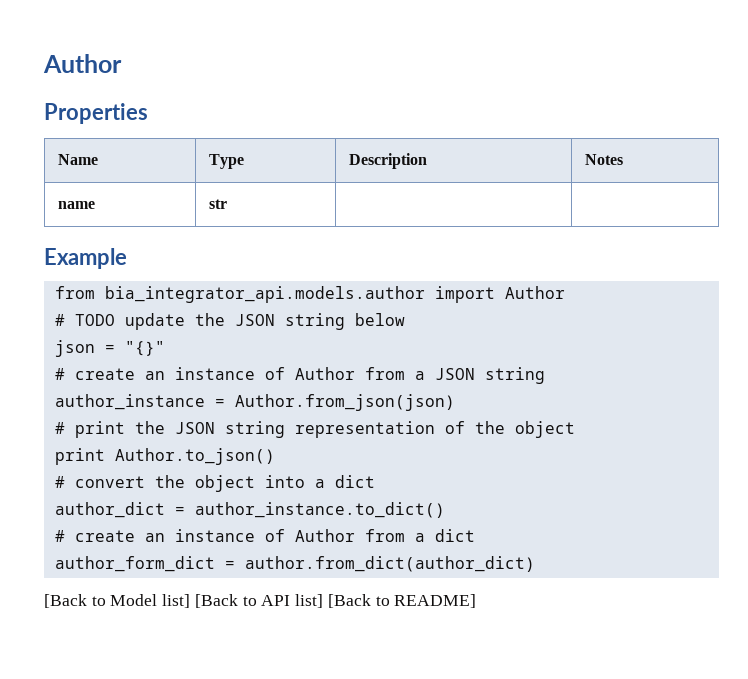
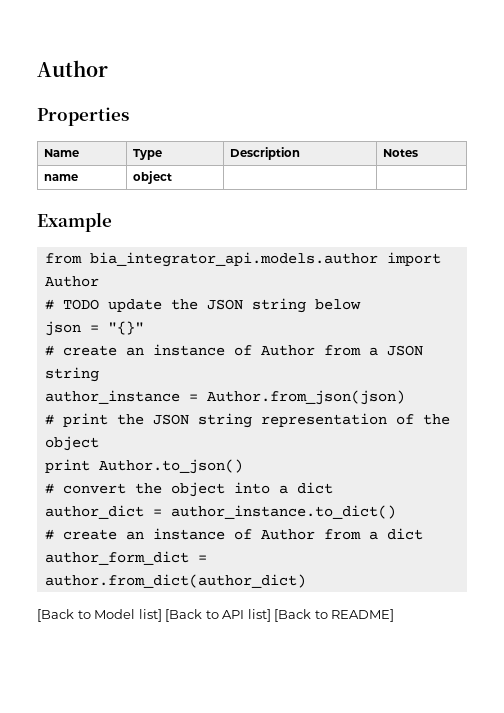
[208,199,227,209] str -> [132,171,172,184] object

